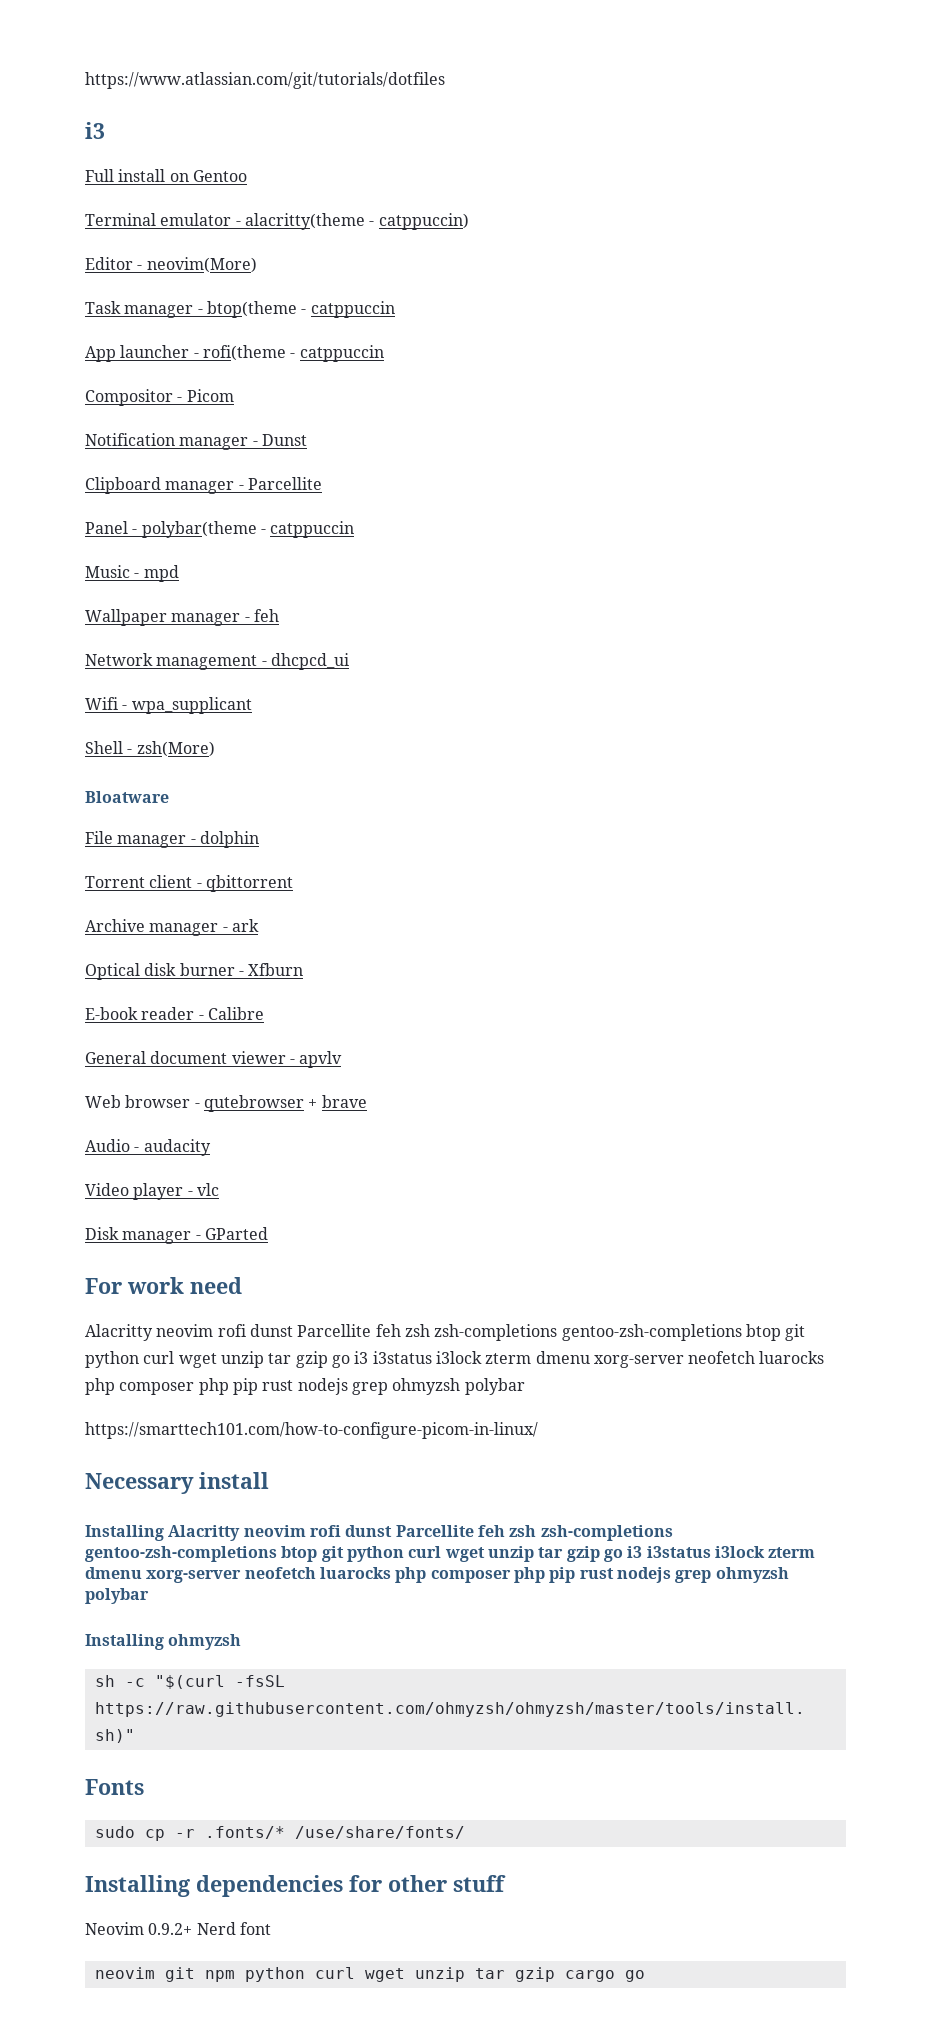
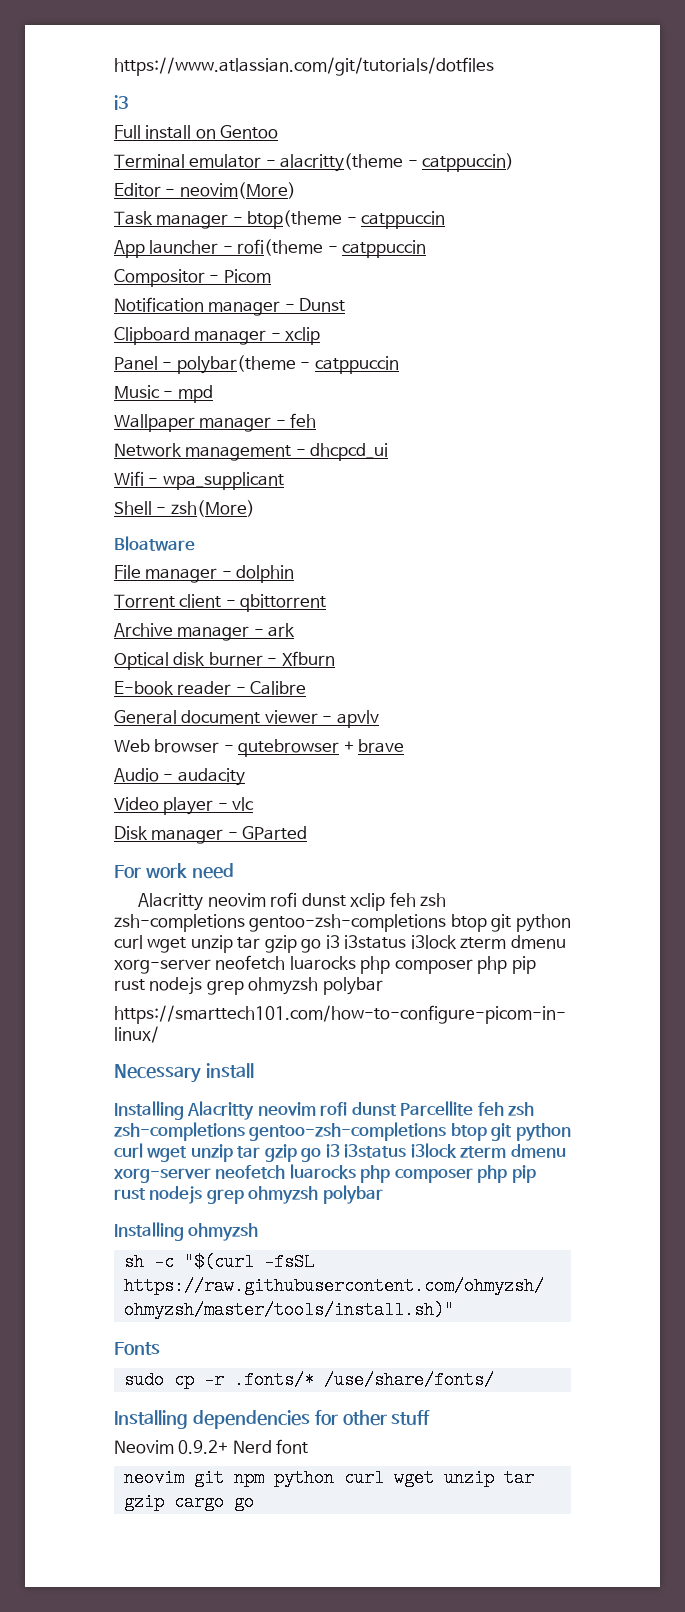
[247,477,322,490] Parcellite -> [285,327,321,345] xclip
[297,1324,372,1337] Parcellite -> [350,893,386,911] xclip

